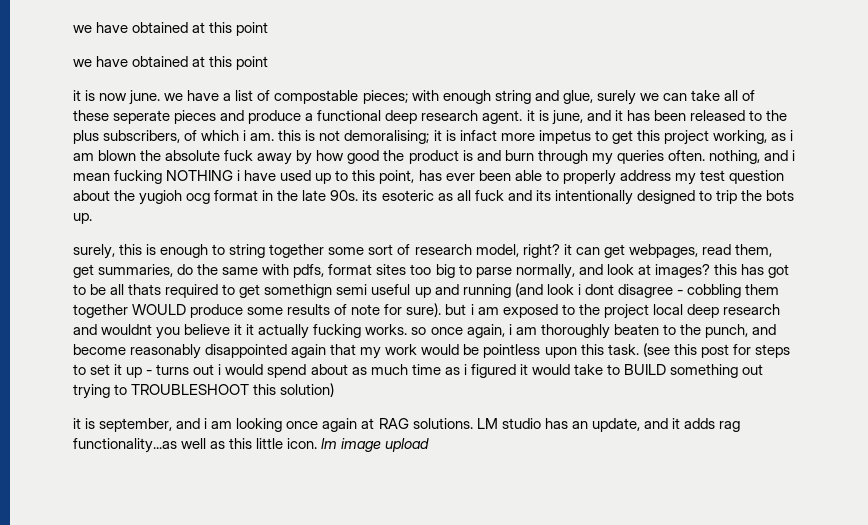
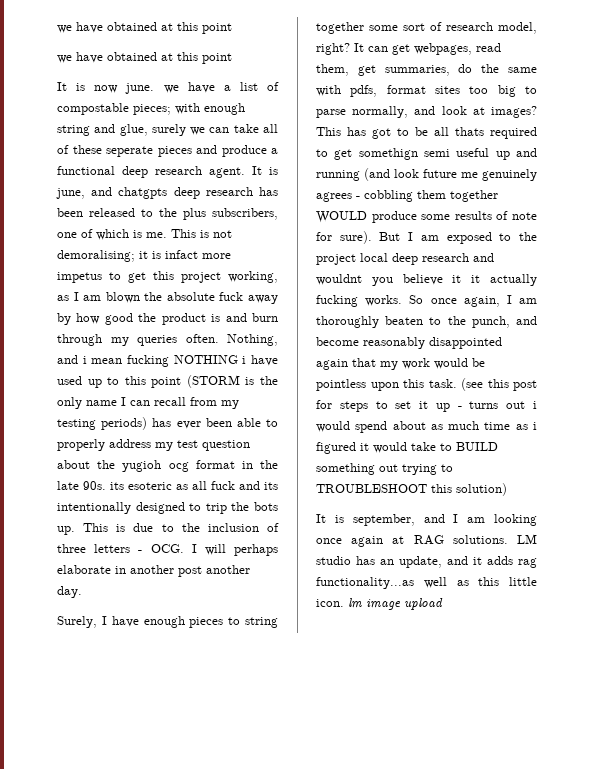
[73,90,81,101] it -> [57,82,67,91] It
[526,110,535,121] it -> [252,166,262,175] It
[614,110,623,121] it -> [118,187,253,199] chatgpts deep research
(181, 136) none -> [57,232,77,238] one
[243,130,302,141] i am. this -> [133,229,196,238] is me. This
[790,130,794,141] i -> [73,292,79,301] I
[708,150,760,164] nothing, -> [227,334,278,346] Nothing,
[379,170,415,184] point, -> [151,375,278,388] [57,397,239,409] [57,417,148,430] point (STORM is the only name I can recall from my testing periods)
[73,244,209,259] // surely, this is enough -> [83,523,279,532] [57,544,278,556] [57,565,250,577] [57,586,82,598] [57,616,224,628] This is due to the inclusion of three letters - OCG. I will perhaps elaborate in another post another day. // Surely, I have enough pieces
[563,244,572,255] it -> [354,43,364,52] It
[713,264,737,275] this -> [316,127,341,136] This
[577,284,673,298] i dont disagree -> [423,169,537,181] [316,192,352,202] future me genuinely agrees
[445,304,474,315] but i -> [379,232,414,241] But I
[411,327,427,335] so -> [409,295,424,304] So
[508,324,512,335] i -> [506,295,512,304] I
[73,418,81,429] it -> [316,514,326,523] It
[204,418,208,429] i -> [453,514,459,523] I

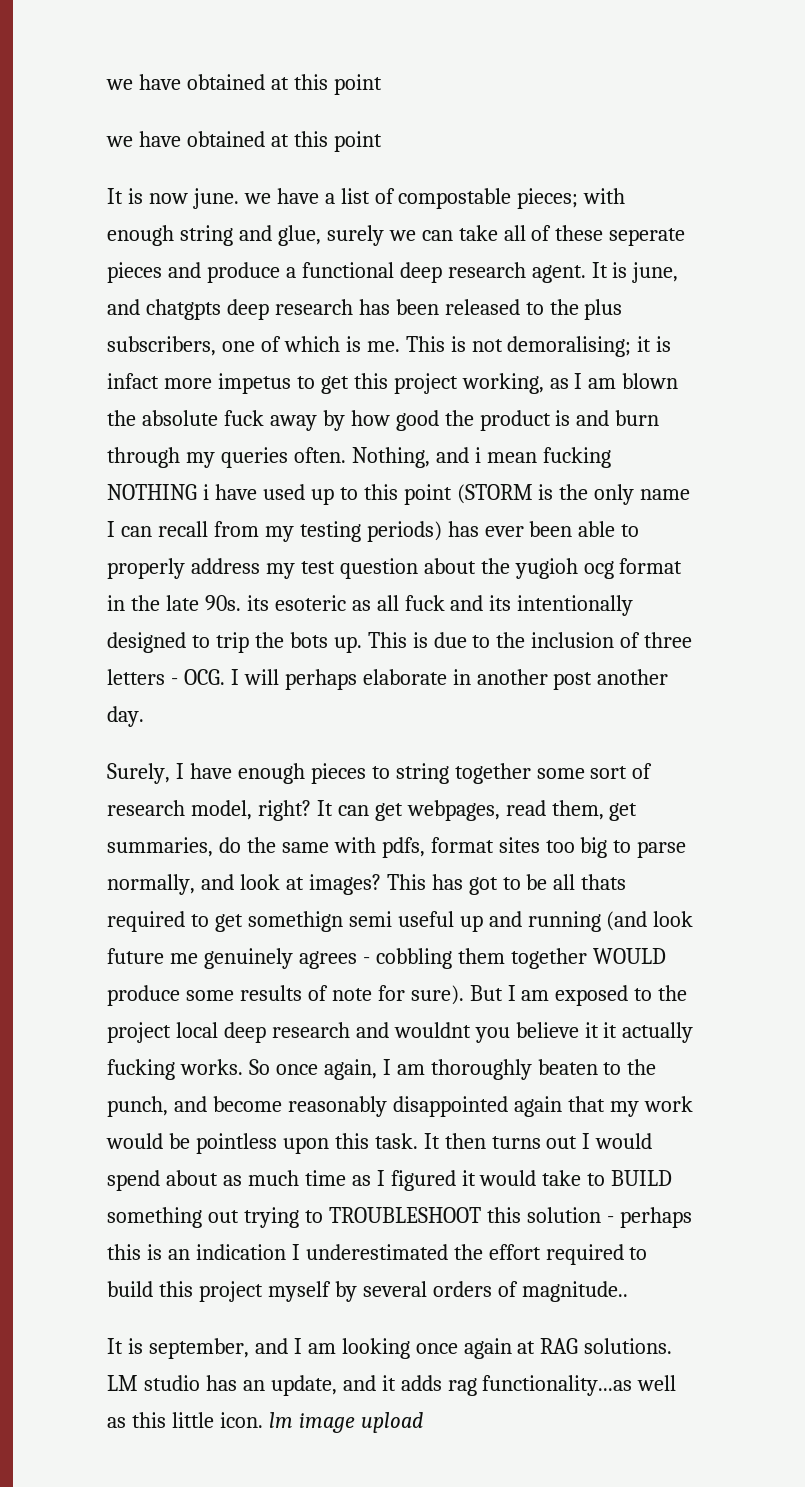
[461,378,537,391] [316,400,462,412] (see this post for steps to set it up - -> [423,1133,486,1149] It then
[533,401,537,409] i -> [582,1133,591,1149] I
[533,422,537,430] i -> [376,1170,385,1186] I
[456,483,507,496] solution) -> [526,1207,692,1228] [107,1244,648,1265] [107,1281,628,1302] solution - perhaps this is an indication I underestimated the effort required to build this project myself by several orders of magnitude..

